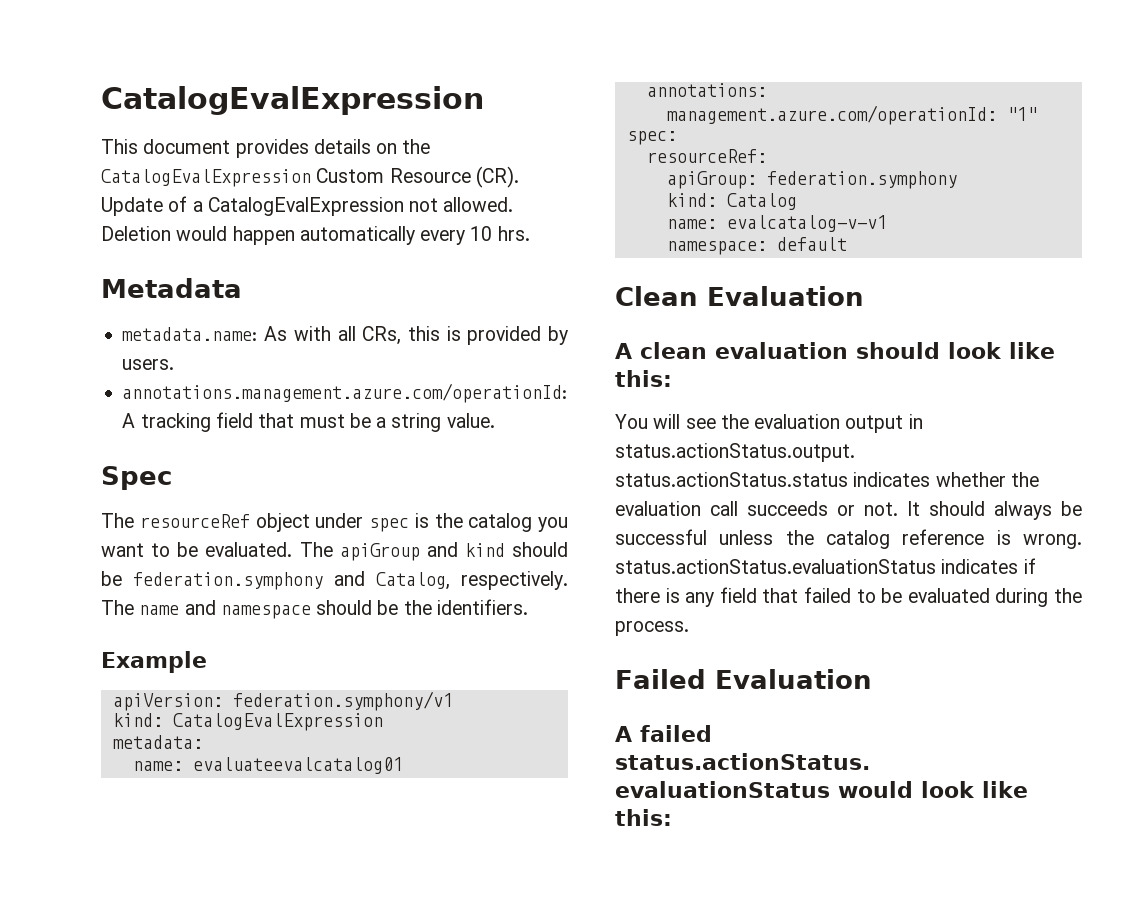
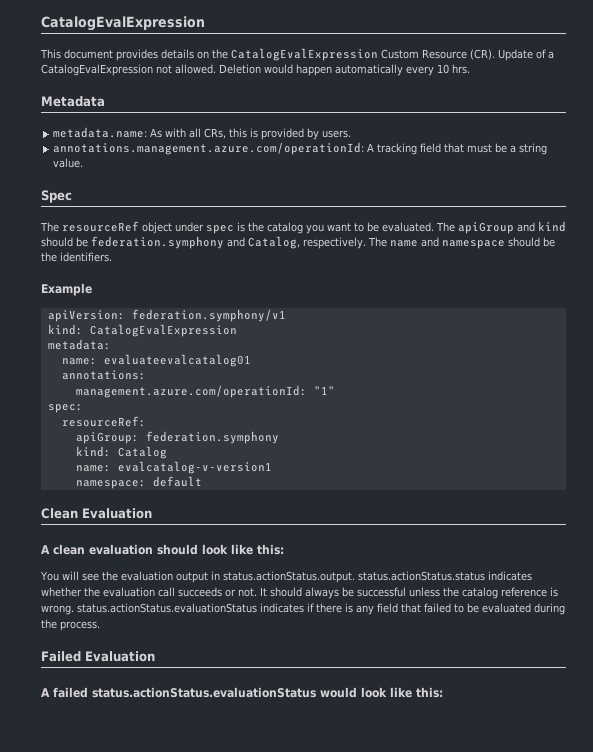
[726,215,887,232] evalcatalog-v-v1 -> [117,461,272,474] evalcatalog-v-version1

